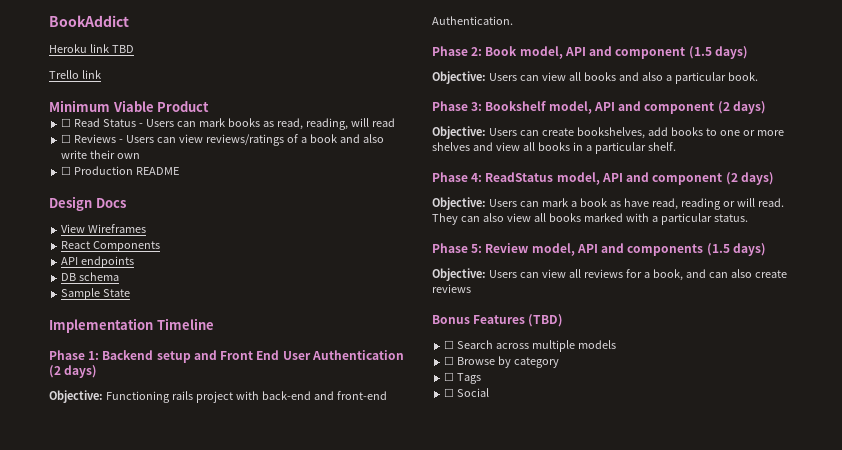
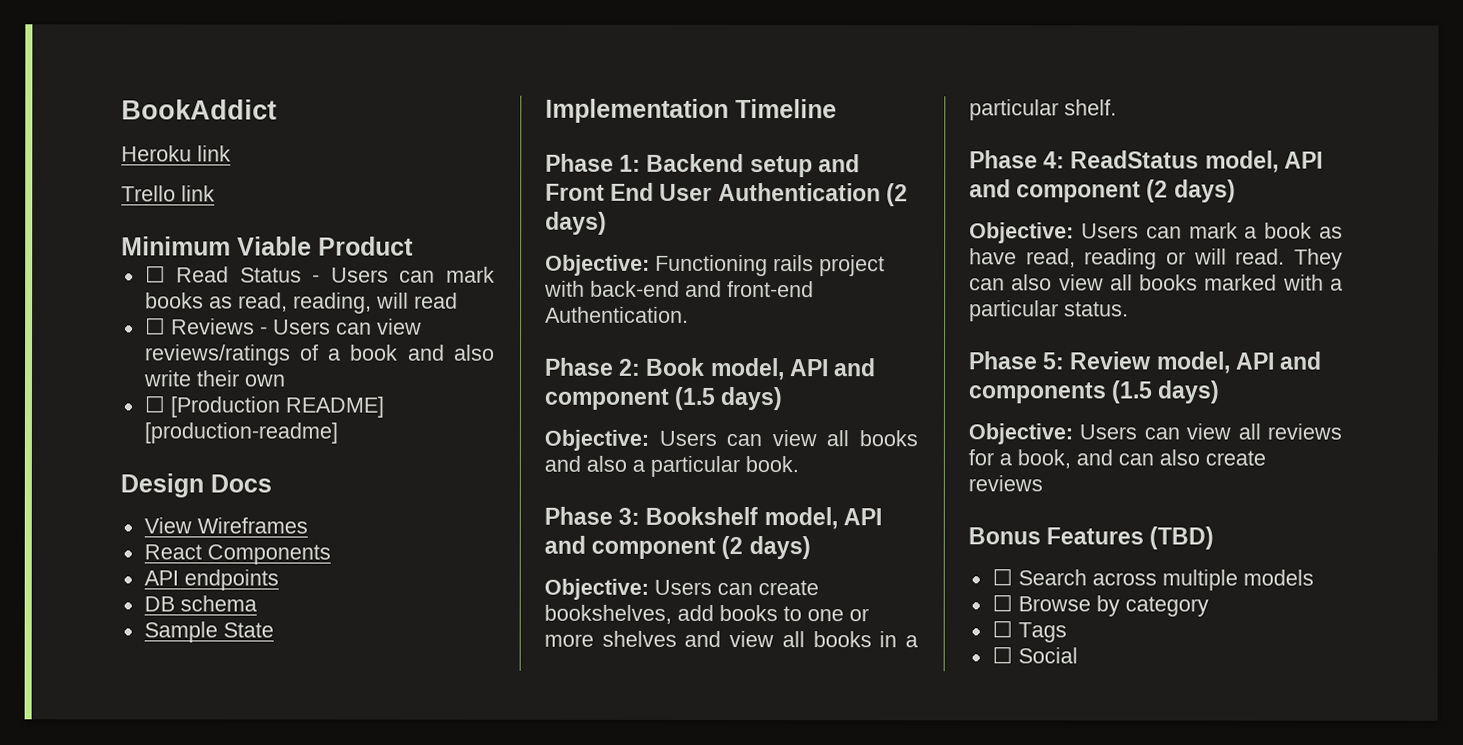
[111,45,134,53] TBD -> (231, 153) none
[74,166,180,175] Production README -> [169,396,384,418] [143,422,338,444] [Production README] [production-readme]

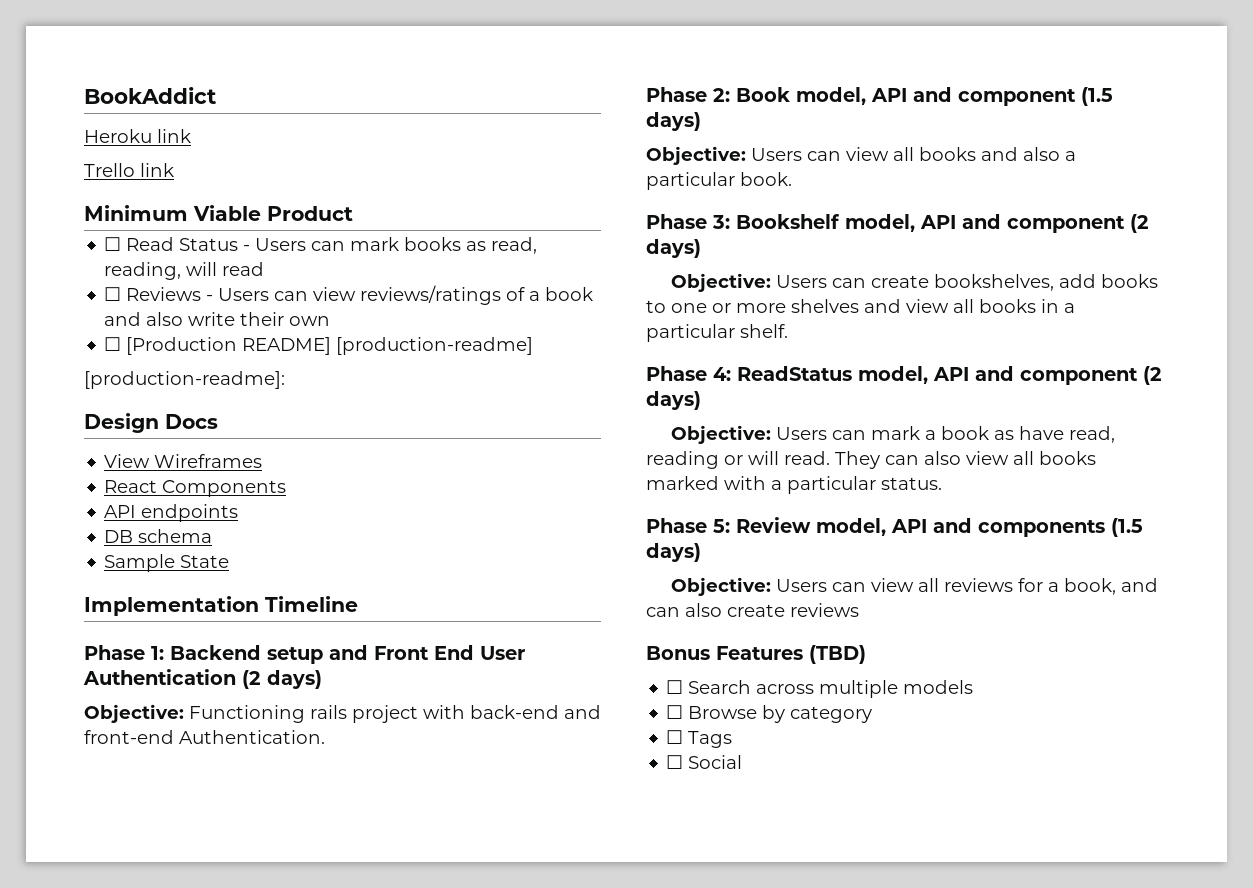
(338, 433) none -> [84,371,285,389] // [production-readme]:

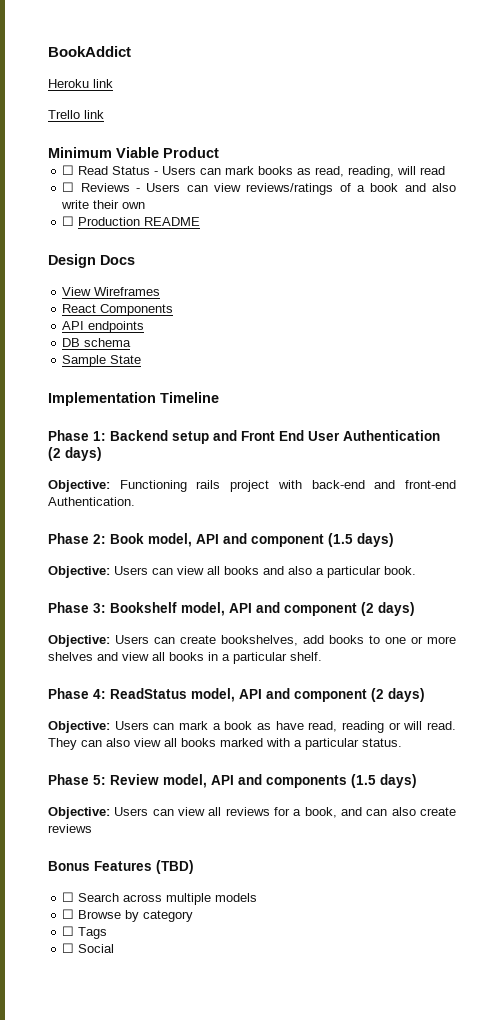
[126,337,534,355] [84,371,285,389] [Production README] [production-readme] // [production-readme]: -> [78,217,201,226] Production README

